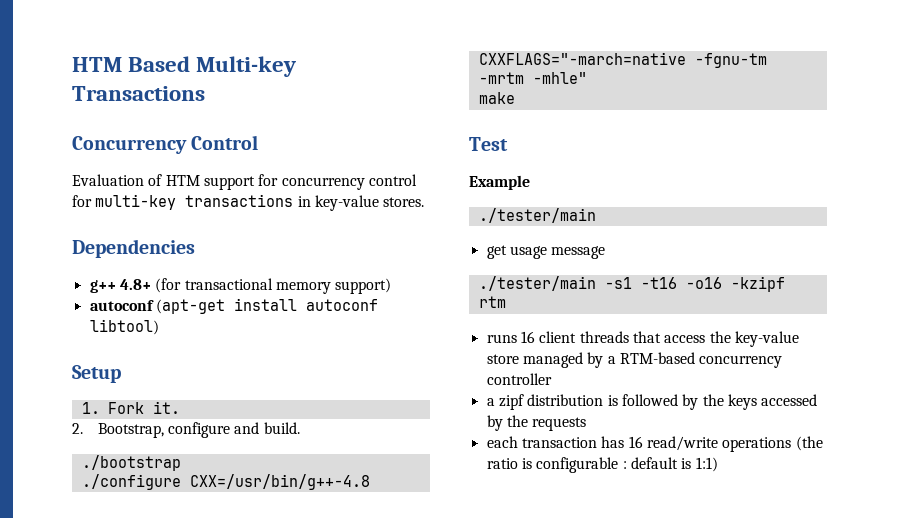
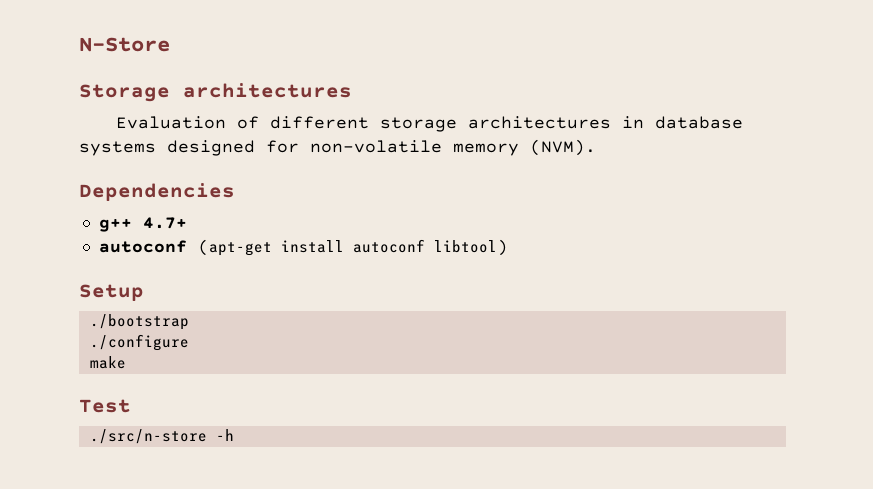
[72,56,297,77] [72,86,205,101] [72,135,259,154] [72,174,417,190] [72,194,425,211] [72,239,195,258] [89,278,392,294] HTM Based Multi-key Transactions // Concurrency Control // Evaluation of HTM support for concurrency control for multi-key transactions in key-value stores. // Dependencies // g++ 4.8+ (for transactional memory support) -> [79,37,170,52] [79,83,352,102] [115,116,743,132] [79,139,596,156] [79,183,235,201] [98,217,187,232] N-Store // Storage architectures // Evaluation of different storage architectures in database systems designed for non-volatile memory (NVM). // Dependencies // g++ 4.7+
[81,401,180,414] [72,422,300,438] [81,455,181,471] [81,474,370,490] [478,52,767,68] [478,72,587,84] [478,92,515,104] [469,137,508,151] [469,175,530,190] [478,208,596,223] [486,245,606,259] [478,276,785,292] [478,296,506,308] [486,331,799,347] [486,352,783,368] [486,373,552,385] [486,394,818,410] [486,415,587,431] [486,436,823,452] [486,457,718,473] 1. Fork it. // 2. Bootstrap, configure and build. // ./bootstrap // ./configure CXX=/usr/bin/g++-4.8 CXXFLAGS="-march=native -fgnu-tm -mrtm -mhle" // make // Test // Example // ./tester/main // get usage message // ./tester/main -s1 -t16 -o16 -kzipf rtm // runs 16 client threads that access the key-value store managed by a RTM-based concurrency controller // a zipf distribution is followed by the keys accessed by the requests // each transaction has 16 read/write operations (the ratio is configurable : default is 1:1) -> [89,314,189,330] [89,334,189,351] [89,356,126,369] [79,399,131,413] [89,429,234,444] ./bootstrap // ./configure // make // Test // ./src/n-store -h

